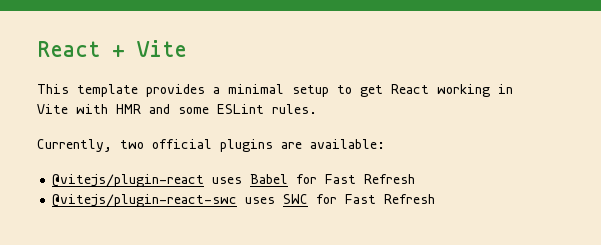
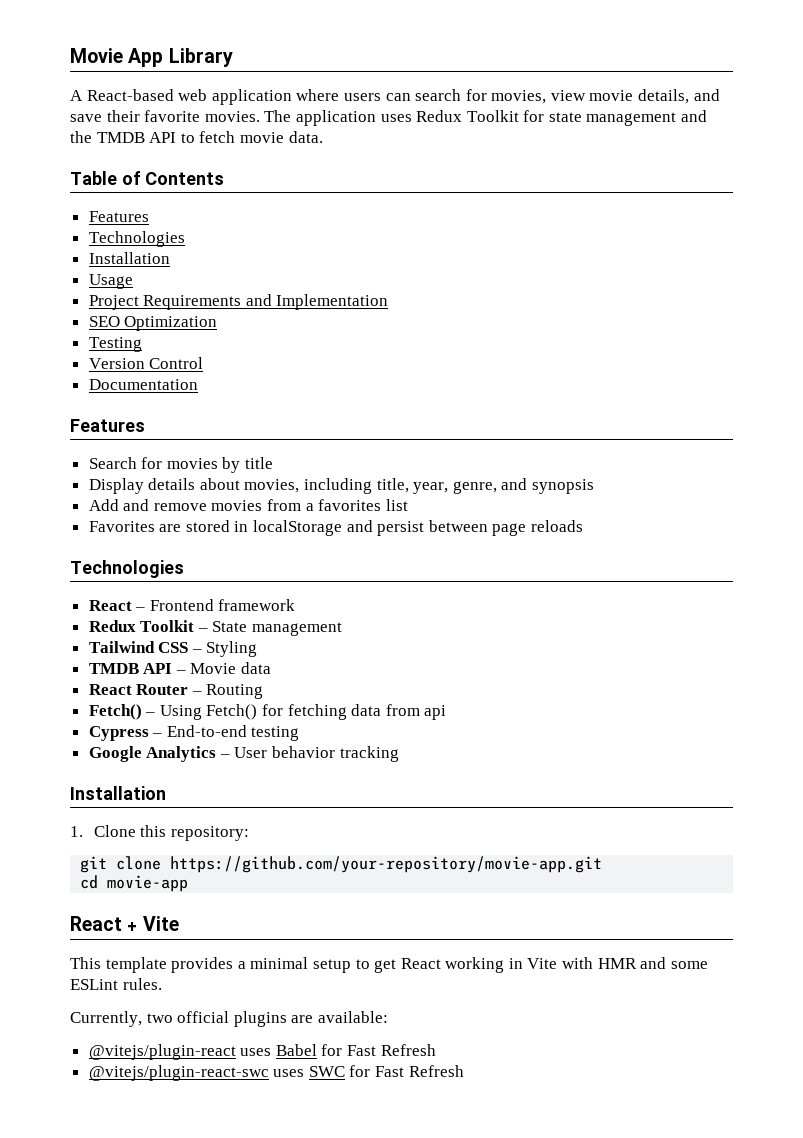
(37, 49) none -> [70,48,233,67] [70,89,720,105] [70,110,708,126] [70,131,323,143] [70,171,224,185] [88,211,149,222] [88,231,185,247] [88,252,170,264] [88,274,133,289] [88,294,389,310] [88,316,218,331] [88,337,142,352] [88,357,204,369] [88,379,198,390] [70,419,145,432] [88,457,274,473] [88,478,595,494] [88,499,408,511] [88,520,584,536] [70,560,184,578] [88,599,296,611] [88,620,343,636] [88,641,258,657] [88,662,272,674] [88,684,264,699] [88,704,447,720] [88,725,300,741] [88,746,399,762] [70,786,166,800] [70,825,250,841] [80,856,603,873] [80,875,189,892] Movie App Library // A React-based web application where users can search for movies, view movie details, and save their favorite movies. The application uses Redux Toolkit for state management and the TMDB API to fetch movie data. // Table of Contents // Features // Technologies // Installation // Usage // Project Requirements and Implementation // SEO Optimization // Testing // Version Control // Documentation // Features // Search for movies by title // Display details about movies, including title, year, genre, and synopsis // Add and remove movies from a favorites list // Favorites are stored in localStorage and persist between page reloads // Technologies // React – Frontend framework // Redux Toolkit – State management // Tailwind CSS – Styling // TMDB API – Movie data // React Router – Routing // Fetch() – Using Fetch() for fetching data from api // Cypress – End-to-end testing // Google Analytics – User behavior tracking // Installation // 1. Clone this repository: // git clone https://github.com/your-repository/movie-app.git // cd movie-app //

